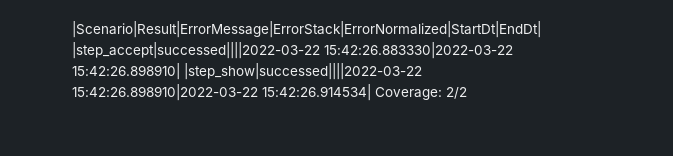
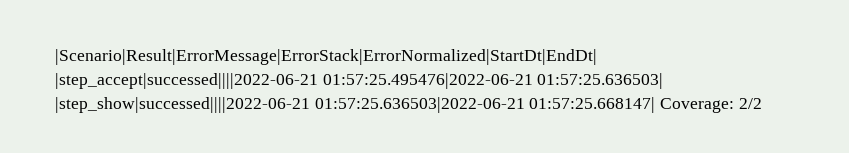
[72,42,513,59] [72,63,422,80] [72,84,371,101] |step_accept|successed||||2022-03-22 15:42:26.883330|2022-03-22 15:42:26.898910| |step_show|successed||||2022-03-22 15:42:26.898910|2022-03-22 15:42:26.914534| -> [55,73,664,89] [55,97,656,113] |step_accept|successed||||2022-06-21 01:57:25.495476|2022-06-21 01:57:25.636503| |step_show|successed||||2022-06-21 01:57:25.636503|2022-06-21 01:57:25.668147|

